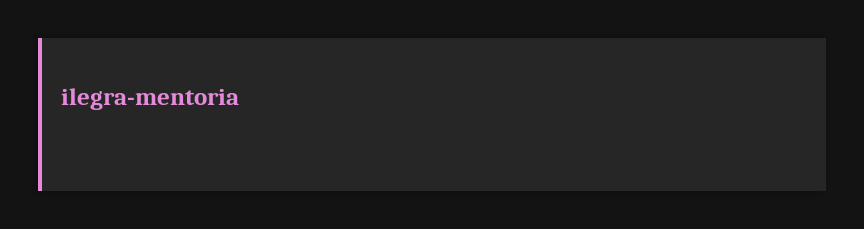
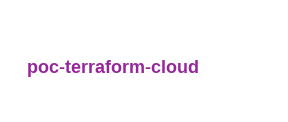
[61,88,239,110] ilegra-mentoria -> [27,60,199,77] poc-terraform-cloud

